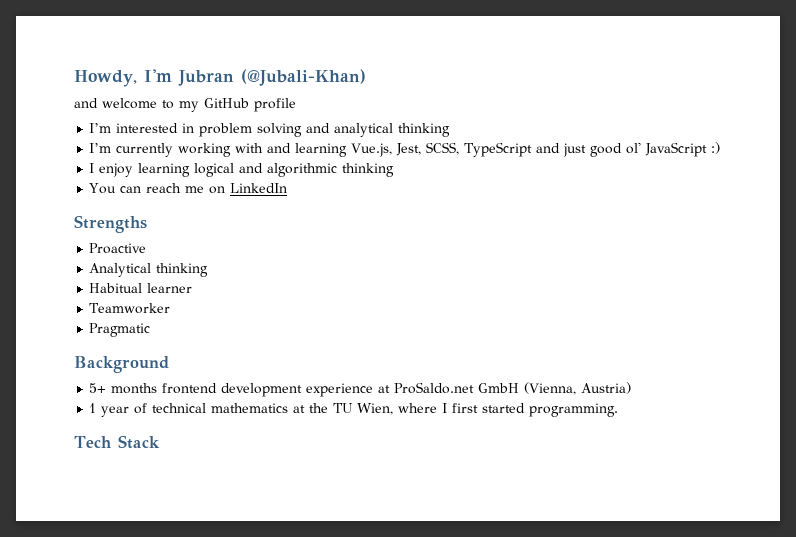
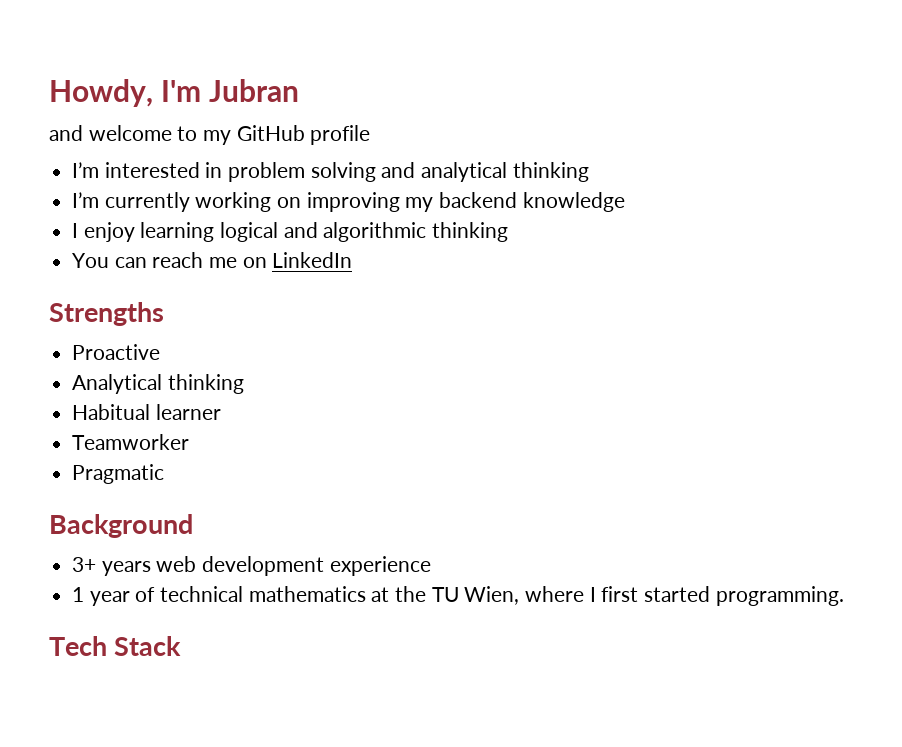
[240,69,366,86] (@Jubali-Khan) -> (299, 90) none
[235,142,721,157] with and learning Vue.js, Jest, SCSS, TypeScript and just good ol' JavaScript :) -> [277,192,625,212] on improving my backend knowledge
[89,383,218,394] 5+ months frontend -> [72,556,197,576] 3+ years web
[378,382,632,395] at ProSaldo.net GmbH (Vienna, Austria) -> (431, 566) none

